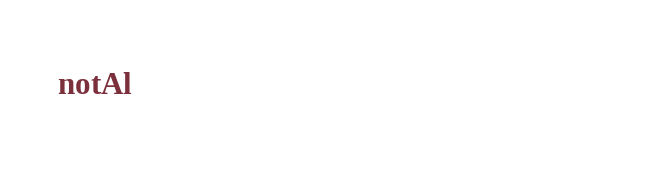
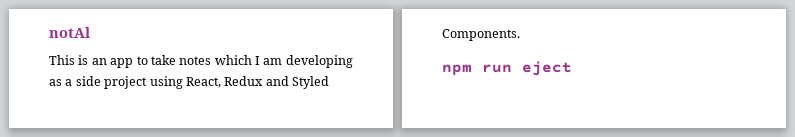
(132, 83) none -> [49,55,353,68] [49,76,329,89] [442,29,520,41] [442,61,572,76] // This is an app to take notes which I am developing as a side project using React, Redux and Styled Components. // npm run eject

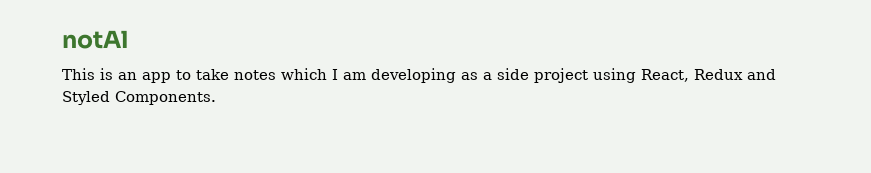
[442,61,572,76] // npm run eject -> (216, 98) none

